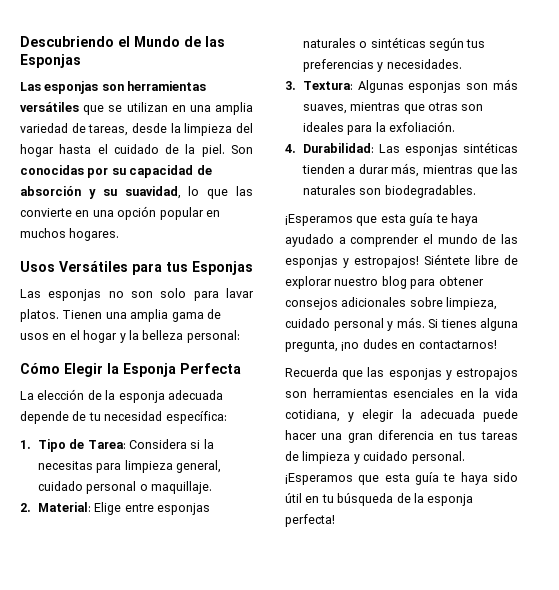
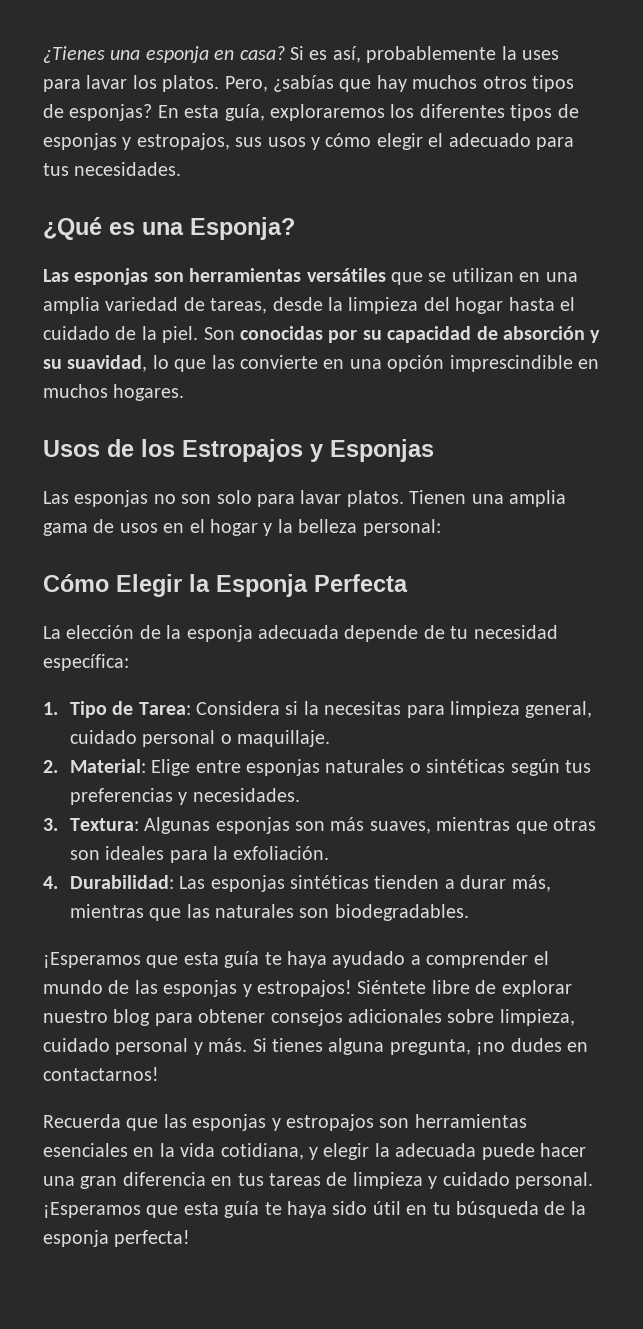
[20,36,225,47] [20,54,81,68] Descubriendo el Mundo de las Esponjas -> [43,46,559,63] [43,75,574,92] [43,104,579,121] [43,133,574,150] [43,162,182,176] [43,217,295,240] ¿Tienes una esponja en casa? Si es así, probablemente la uses para lavar los platos. Pero, ¿sabías que hay muchos otros tipos de esponjas? En esta guía, exploraremos los diferentes tipos de esponjas y estropajos, sus usos y cómo elegir el adecuado para tus necesidades. // ¿Qué es una Esponja?
[159,207,204,220] popular -> [449,355,573,372] imprescindible
[59,261,188,275] Versátiles para tus -> [107,439,323,462] de los Estropajos y

